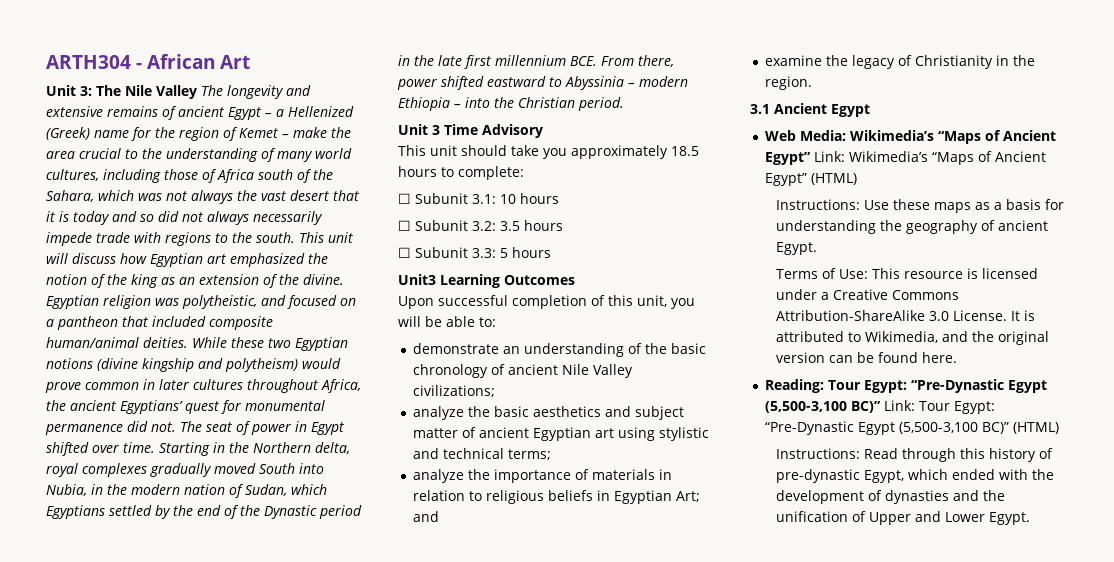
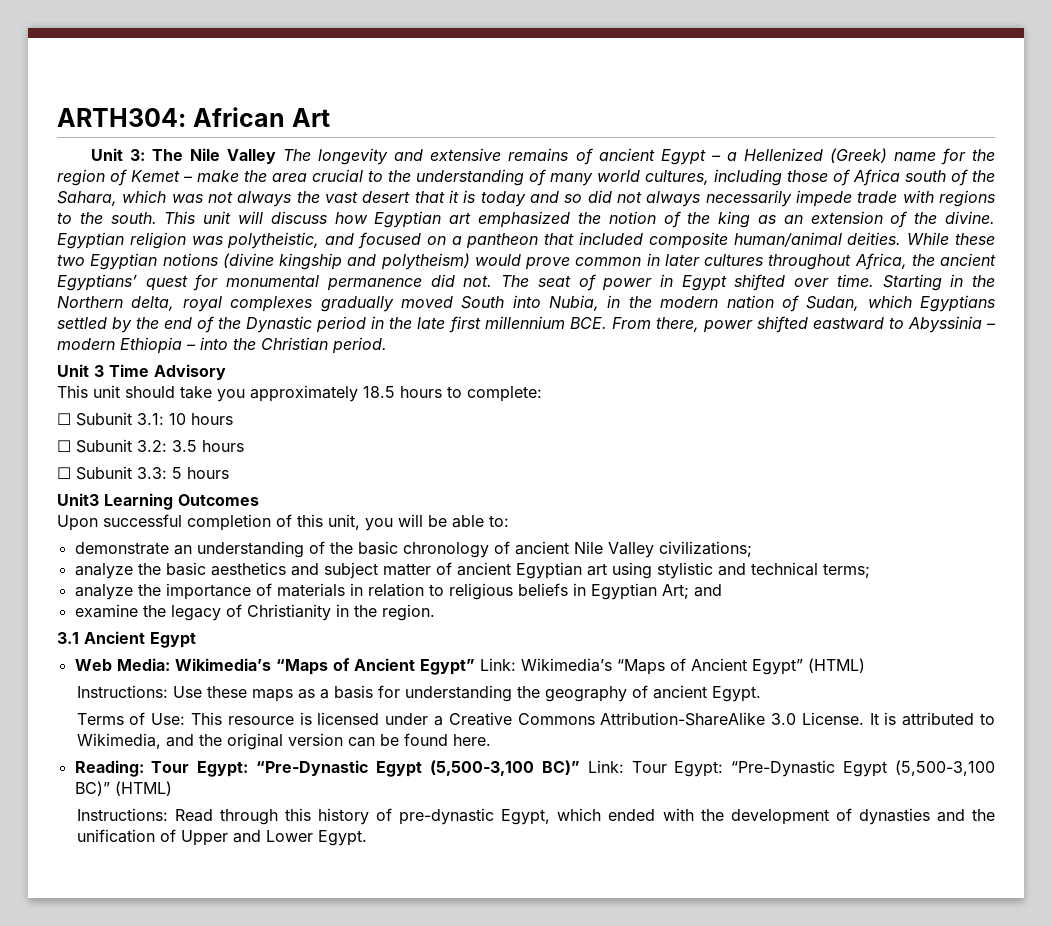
[46,55,142,69] ARTH304 - -> [57,108,186,127] ARTH304:

